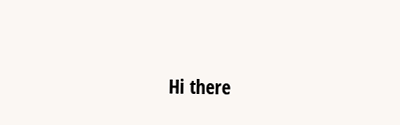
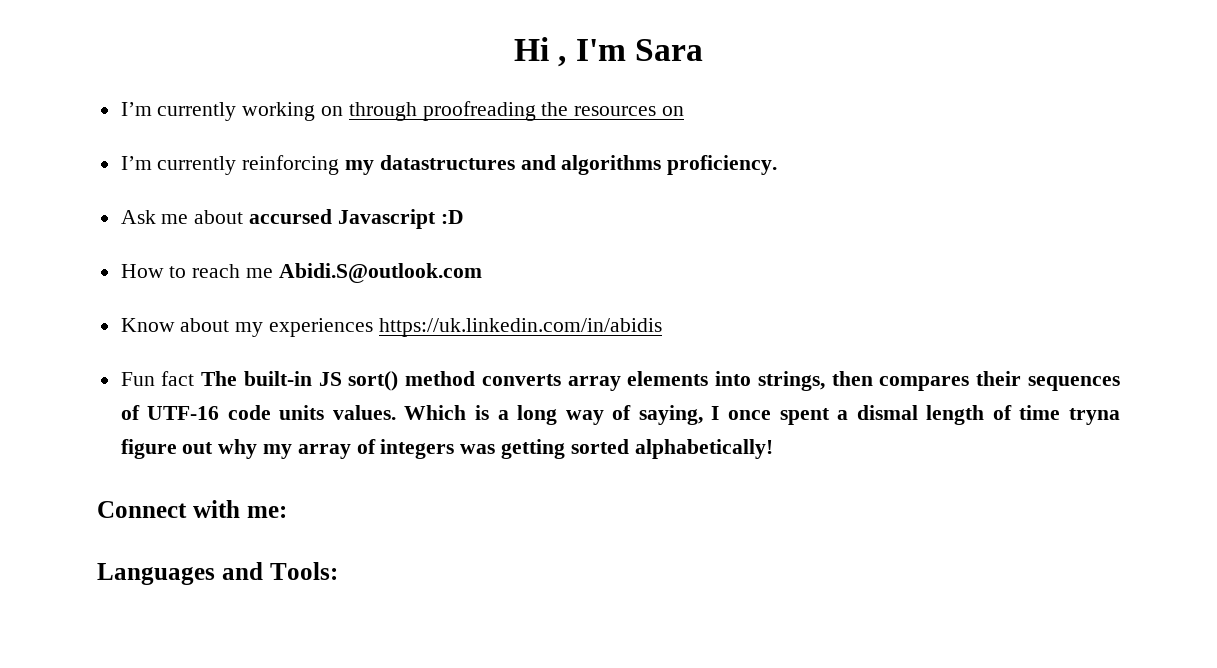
[189,78,232,95] there -> [558,39,703,67] [120,101,685,121] [120,155,778,175] [120,209,464,229] [120,263,482,283] [120,318,662,337] [120,371,1120,391] [120,405,1120,425] [120,439,773,459] [97,500,287,518] [97,562,338,585] , I'm Sara // I’m currently working on through proofreading the resources on // I’m currently reinforcing my datastructures and algorithms proficiency. // Ask me about accursed Javascript :D // How to reach me Abidi.S@outlook.com // Know about my experiences https://uk.linkedin.com/in/abidis // Fun fact The built-in JS sort() method converts array elements into strings, then compares their sequences of UTF-16 code units values. Which is a long way of saying, I once spent a dismal length of time tryna figure out why my array of integers was getting sorted alphabetically! // Connect with me: // Languages and Tools:

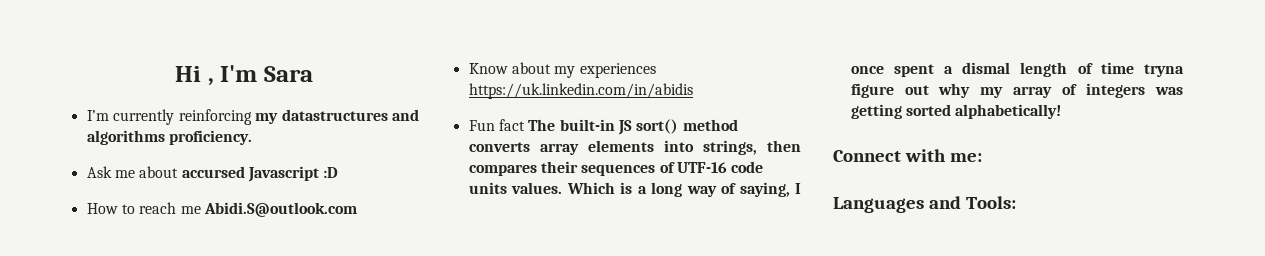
[120,101,685,121] // I’m currently working on through proofreading the resources on -> (314, 74) none

